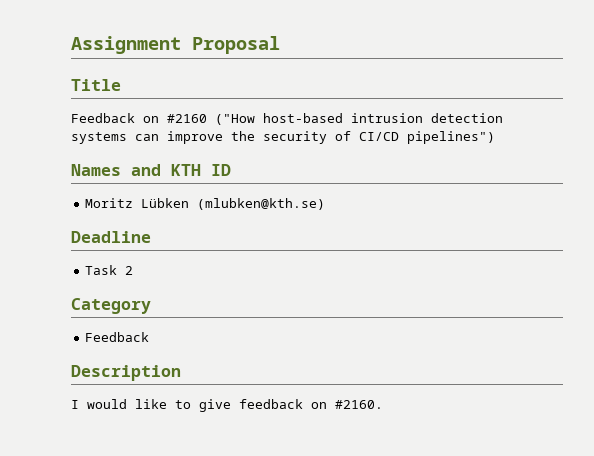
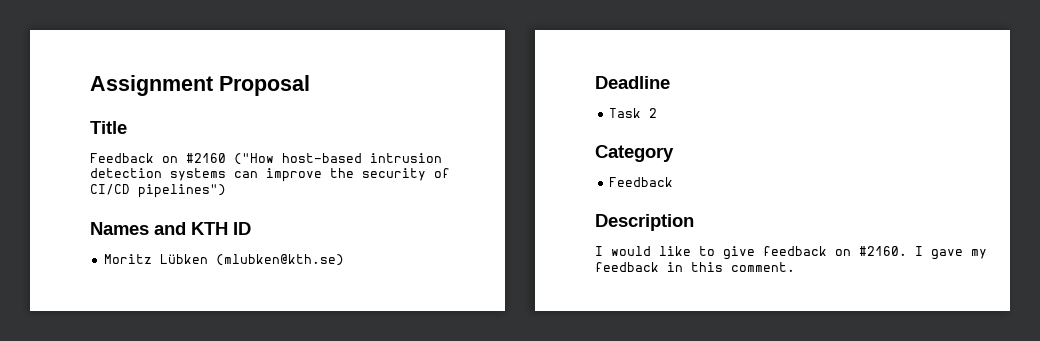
(383, 404) none -> [915,246,987,260] [595,262,795,272] I gave my feedback in this comment.

